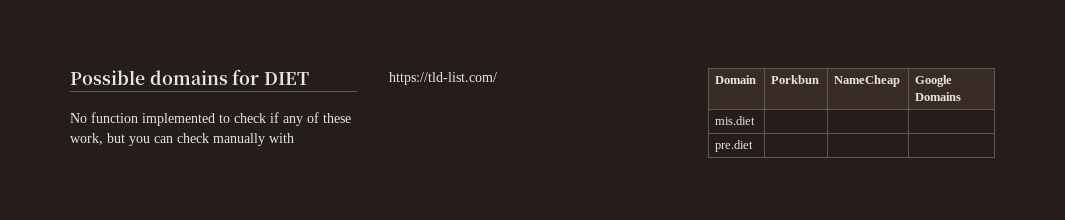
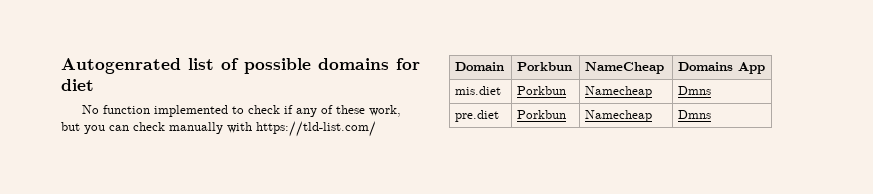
[70,70,145,85] Possible -> [61,58,311,74] Autogenrated list of possible
[264,72,310,85] DIET -> [61,79,94,91] diet
[915,75,953,87] Google -> (665, 68) none
(962, 96) none -> [738,62,766,74] App
[715,140,754,152] | | // pre.diet | | | -> [517,86,567,95] [585,86,653,98] [678,86,712,95] [455,110,500,122] [517,110,567,119] [585,110,653,122] [678,110,712,119] Porkbun | Namecheap | Dmns // pre.diet | Porkbun | Namecheap | Dmns

